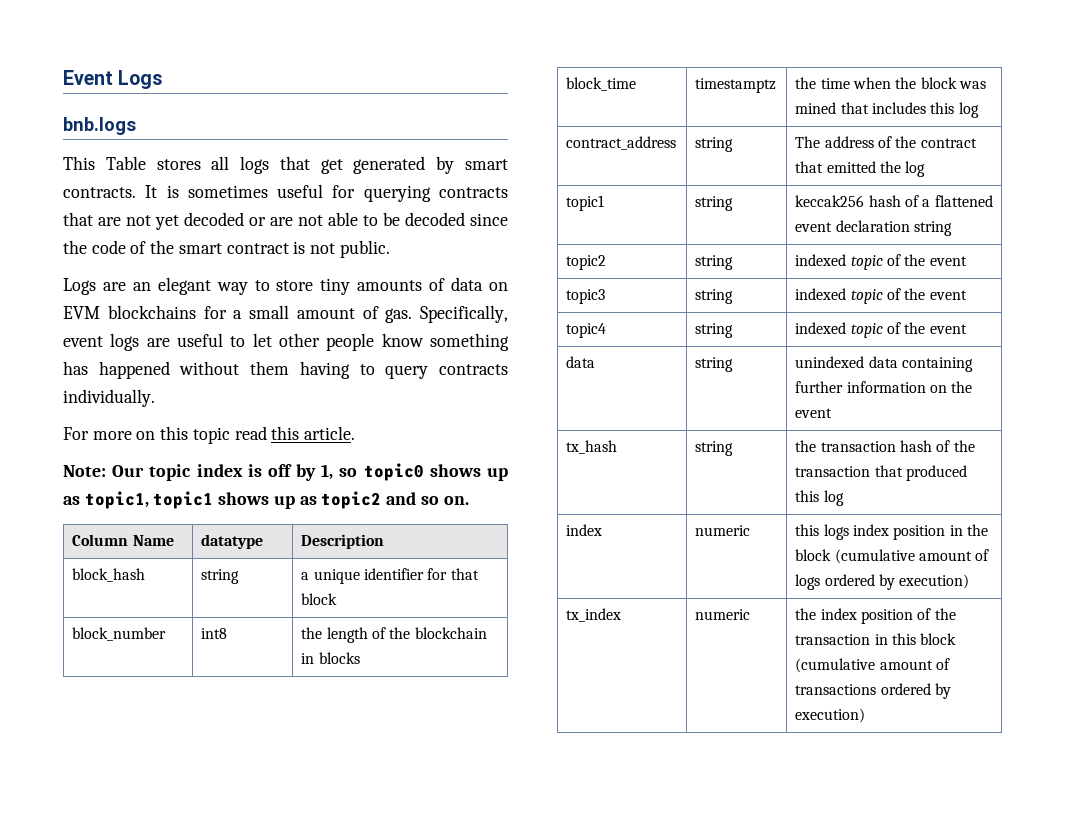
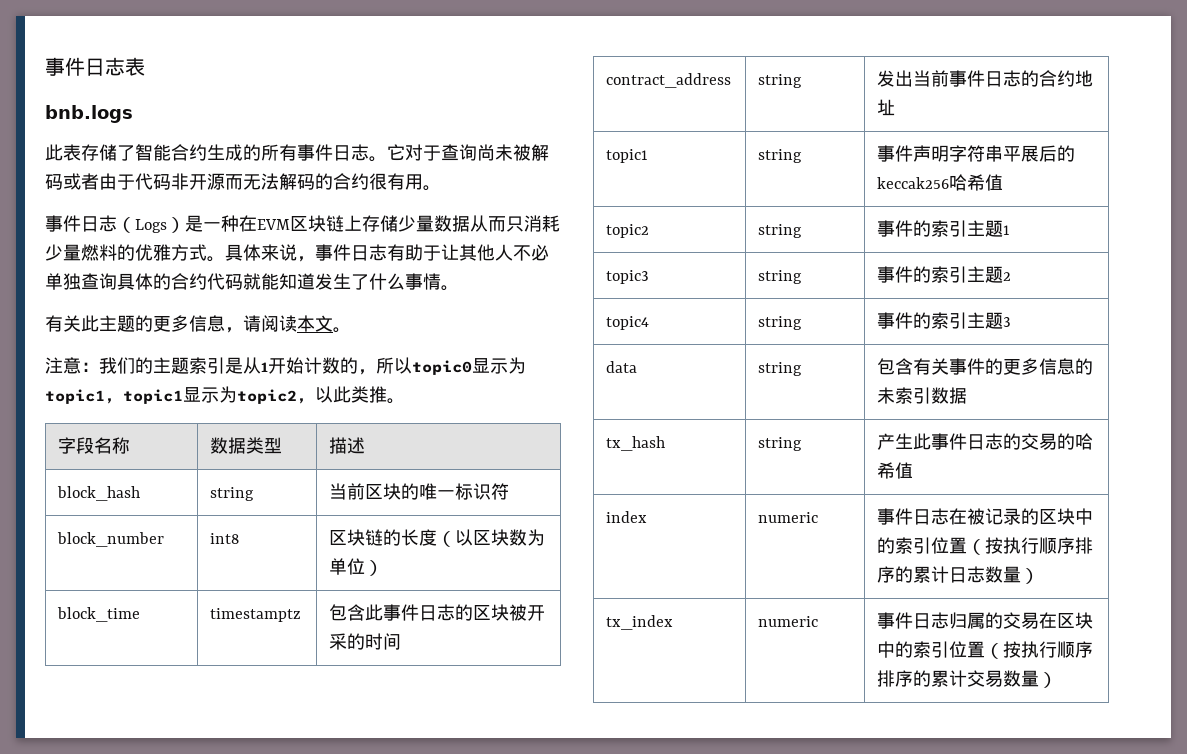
[63,70,163,89] Event Logs -> [45,57,145,76] 事件日志表
[63,156,508,174] [63,184,508,202] [63,212,508,230] [63,240,390,258] [63,277,509,295] [63,305,508,323] [63,333,509,351] [63,361,509,379] [63,389,155,407] [63,426,356,444] [63,463,509,481] [63,491,469,509] [72,534,174,546] [201,534,264,549] [301,534,385,549] [72,568,146,582] [201,569,240,584] [301,568,479,584] [301,593,338,605] [72,627,167,641] [201,628,228,639] [301,627,487,643] [301,652,360,664] [566,77,637,91] [695,78,777,93] [795,77,986,89] [795,102,979,118] [566,136,677,150] [695,137,734,152] [795,136,977,148] [795,161,926,177] [566,195,605,211] [695,196,734,211] [795,195,993,207] [795,220,952,236] [566,255,607,270] [695,255,734,270] [795,254,967,270] [566,289,606,304] [695,289,734,304] [795,288,967,304] [566,323,607,338] [695,323,734,338] [795,322,967,338] [566,356,596,368] [695,357,734,372] [795,356,973,372] [795,381,973,393] [795,408,833,418] [566,440,618,454] [695,441,734,456] [795,440,975,452] [795,465,967,481] [795,490,844,506] [566,524,603,536] [695,525,751,536] [795,524,988,540] [795,549,990,564] [795,574,970,590] [566,608,622,622] [695,609,751,620] [795,608,956,624] [795,633,957,645] [795,658,950,673] [795,683,951,699] [795,708,866,723] This Table stores all logs that get generated by smart contracts. It is sometimes useful for querying contracts that are not yet decoded or are not able to be decoded since the code of the smart contract is not public. // Logs are an elegant way to store tiny amounts of data on EVM blockchains for a small amount of gas. Specifically, event logs are useful to let other people know something has happened without them having to query contracts individually. // For more on this topic read this article. // Note: Our topic index is off by 1, so topic0 shows up as topic1, topic1 shows up as topic2 and so on. // Column Name | datatype | Description // block_hash | string | a unique identifier for that block // block_number | int8 | the length of the blockchain in blocks // block_time | timestamptz | the time when the block was mined that includes this log // contract_address | string | The address of the contract that emitted the log // topic1 | string | keccak256 hash of a flattened event declaration string // topic2 | string | indexed topic of the event // topic3 | string | indexed topic of the event // topic4 | string | indexed topic of the event // data | string | unindexed data containing further information on the event // tx_hash | string | the transaction hash of the transaction that produced this log // index | numeric | this logs index position in the block (cumulative amount of logs ordered by execution) // tx_index | numeric | the index position of the transaction in this block (cumulative amount of transactions ordered by execution) -> [45,144,549,162] [45,173,441,191] [45,215,560,233] [45,244,549,262] [45,273,459,291] [45,315,351,333] [45,357,526,375] [45,386,405,404] [58,437,131,454] [210,437,283,454] [329,437,366,454] [57,486,141,501] [210,487,255,501] [329,483,510,500] [57,532,165,547] [210,533,240,544] [329,529,546,547] [329,558,384,576] [57,607,141,622] [210,608,302,622] [329,604,546,621] [329,633,402,650] [606,73,732,88] [758,74,803,88] [877,70,1094,87] [877,99,896,116] [606,149,649,163] [758,149,803,163] [877,145,1076,162] [877,174,1004,191] [606,224,650,238] [758,224,803,238] [877,220,1011,237] [606,270,650,284] [758,270,803,284] [877,266,1012,283] [606,316,650,330] [758,316,803,330] [877,312,1012,329] [606,361,638,373] [758,362,803,376] [877,358,1094,375] [877,387,968,404] [606,436,666,451] [758,437,803,451] [877,433,1094,450] [877,462,914,479] [606,511,648,523] [758,512,819,523] [877,508,1094,525] [877,537,1094,555] [877,566,1040,584] [606,615,674,630] [758,616,819,627] [877,612,1094,629] [877,641,1094,659] [877,670,1058,688] 此表存储了智能合约生成的所有事件日志。它对于查询尚未被解码或者由于代码非开源而无法解码的合约很有用。 // 事件日志（Logs）是一种在EVM区块链上存储少量数据从而只消耗少量燃料的优雅方式。具体来说，事件日志有助于让其他人不必单独查询具体的合约代码就能知道发生了什么事情。 // 有关此主题的更多信息，请阅读本文。 // 注意：我们的主题索引是从1开始计数的，所以topic0显示为topic1，topic1显示为topic2，以此类推。 // 字段名称 | 数据类型 | 描述 // block_hash | string | 当前区块的唯一标识符 // block_number | int8 | 区块链的长度（以区块数为单位） // block_time | timestamptz | 包含此事件日志的区块被开采的时间 // contract_address | string | 发出当前事件日志的合约地址 // topic1 | string | 事件声明字符串平展后的keccak256哈希值 // topic2 | string | 事件的索引主题1 // topic3 | string | 事件的索引主题2 // topic4 | string | 事件的索引主题3 // data | string | 包含有关事件的更多信息的未索引数据 // tx_hash | string | 产生此事件日志的交易的哈希值 // index | numeric | 事件日志在被记录的区块中的索引位置（按执行顺序排序的累计日志数量） // tx_index | numeric | 事件日志归属的交易在区块中的索引位置（按执行顺序排序的累计交易数量）

